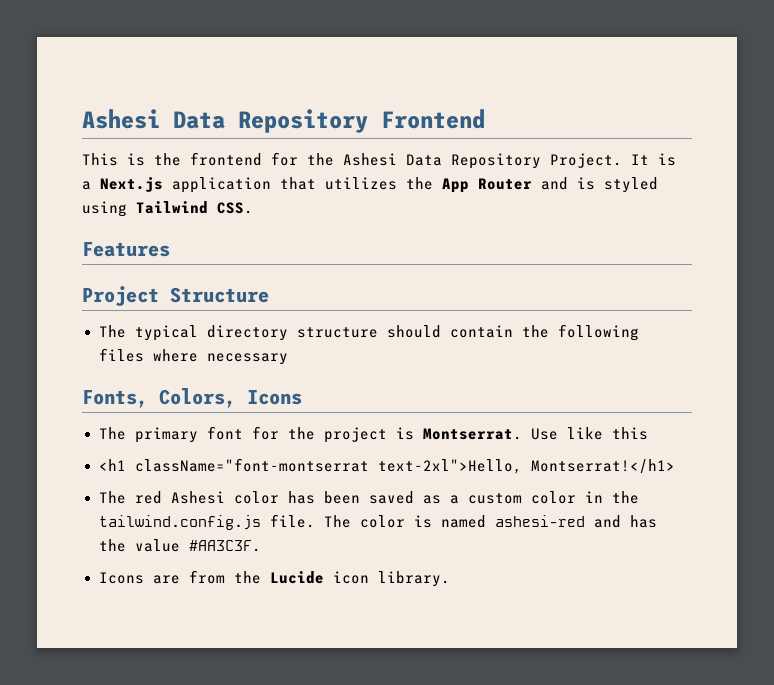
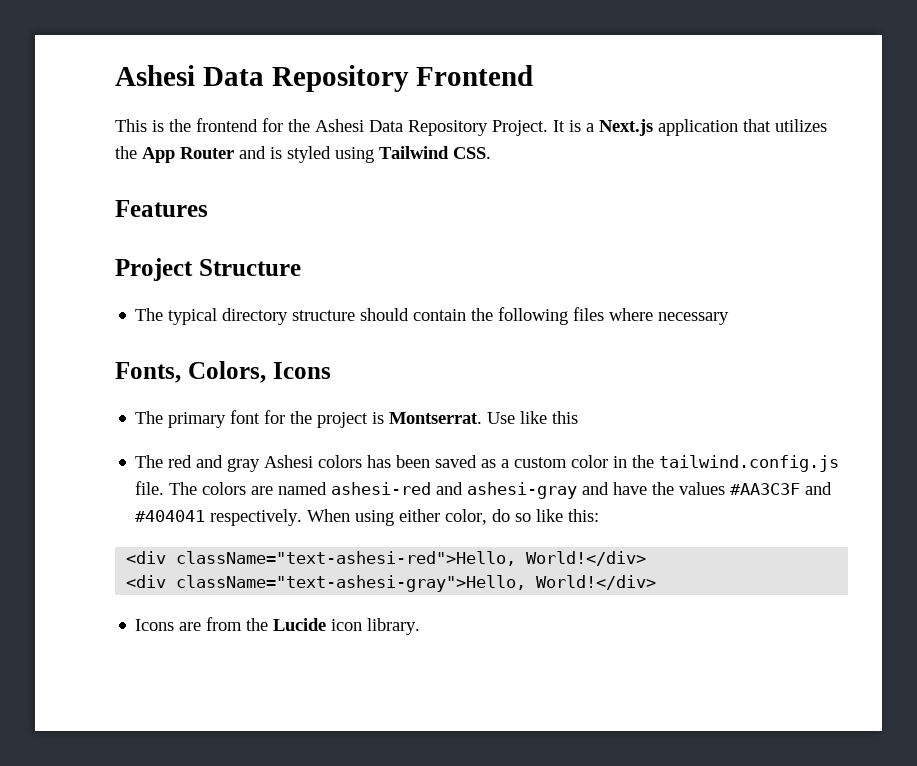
[98,458,675,474] [98,491,279,504] <h1 className="font-montserrat text-2xl">Hello, Montserrat!</h1> // The red Ashesi color -> [135,455,363,472] The red and gray Ashesi colors
[359,515,432,528] color is -> [202,482,274,495] colors are
[629,515,657,528] [98,539,261,552] has the value #AA3C3F. -> [467,482,833,499] [135,509,600,526] [126,551,647,566] [126,575,657,592] ashesi-gray and have the values #AA3C3F and #404041 respectively. When using either color, do so like this: // <div className="text-ashesi-red">Hello, World!</div> // <div className="text-ashesi-gray">Hello, World!</div>

